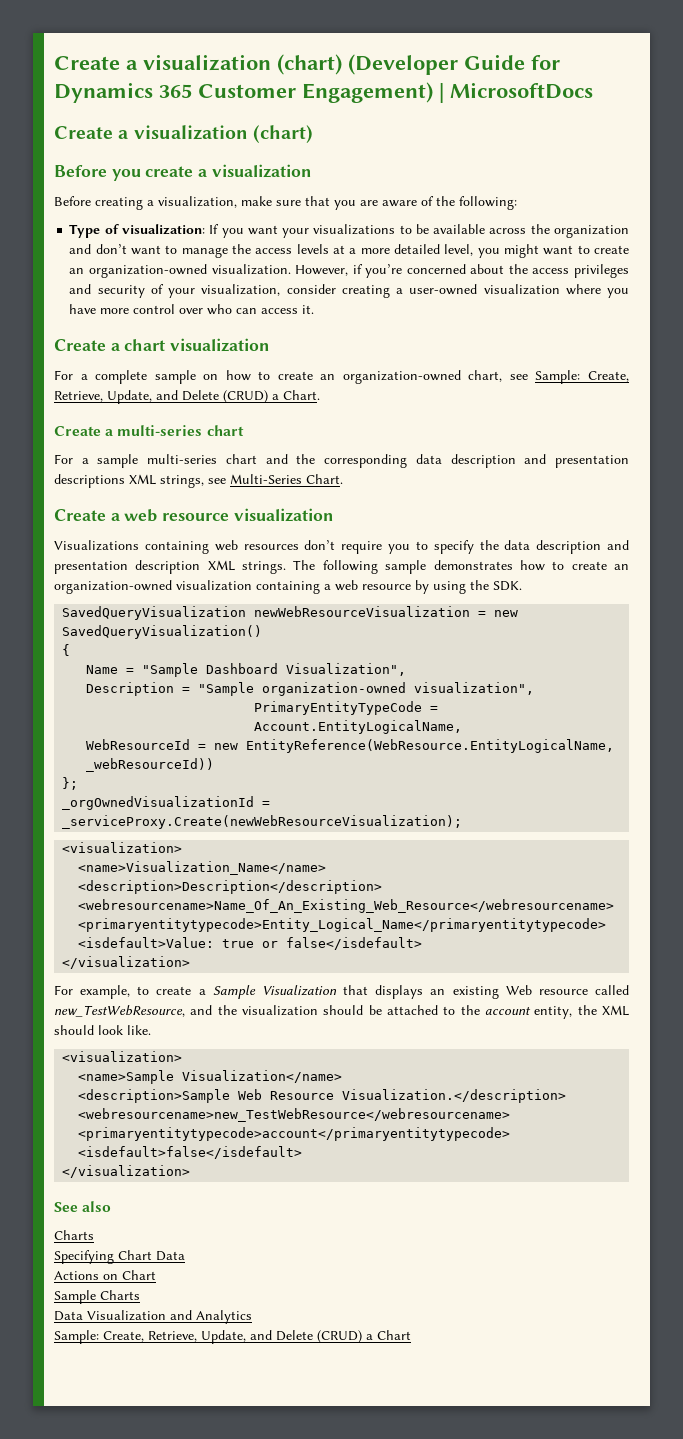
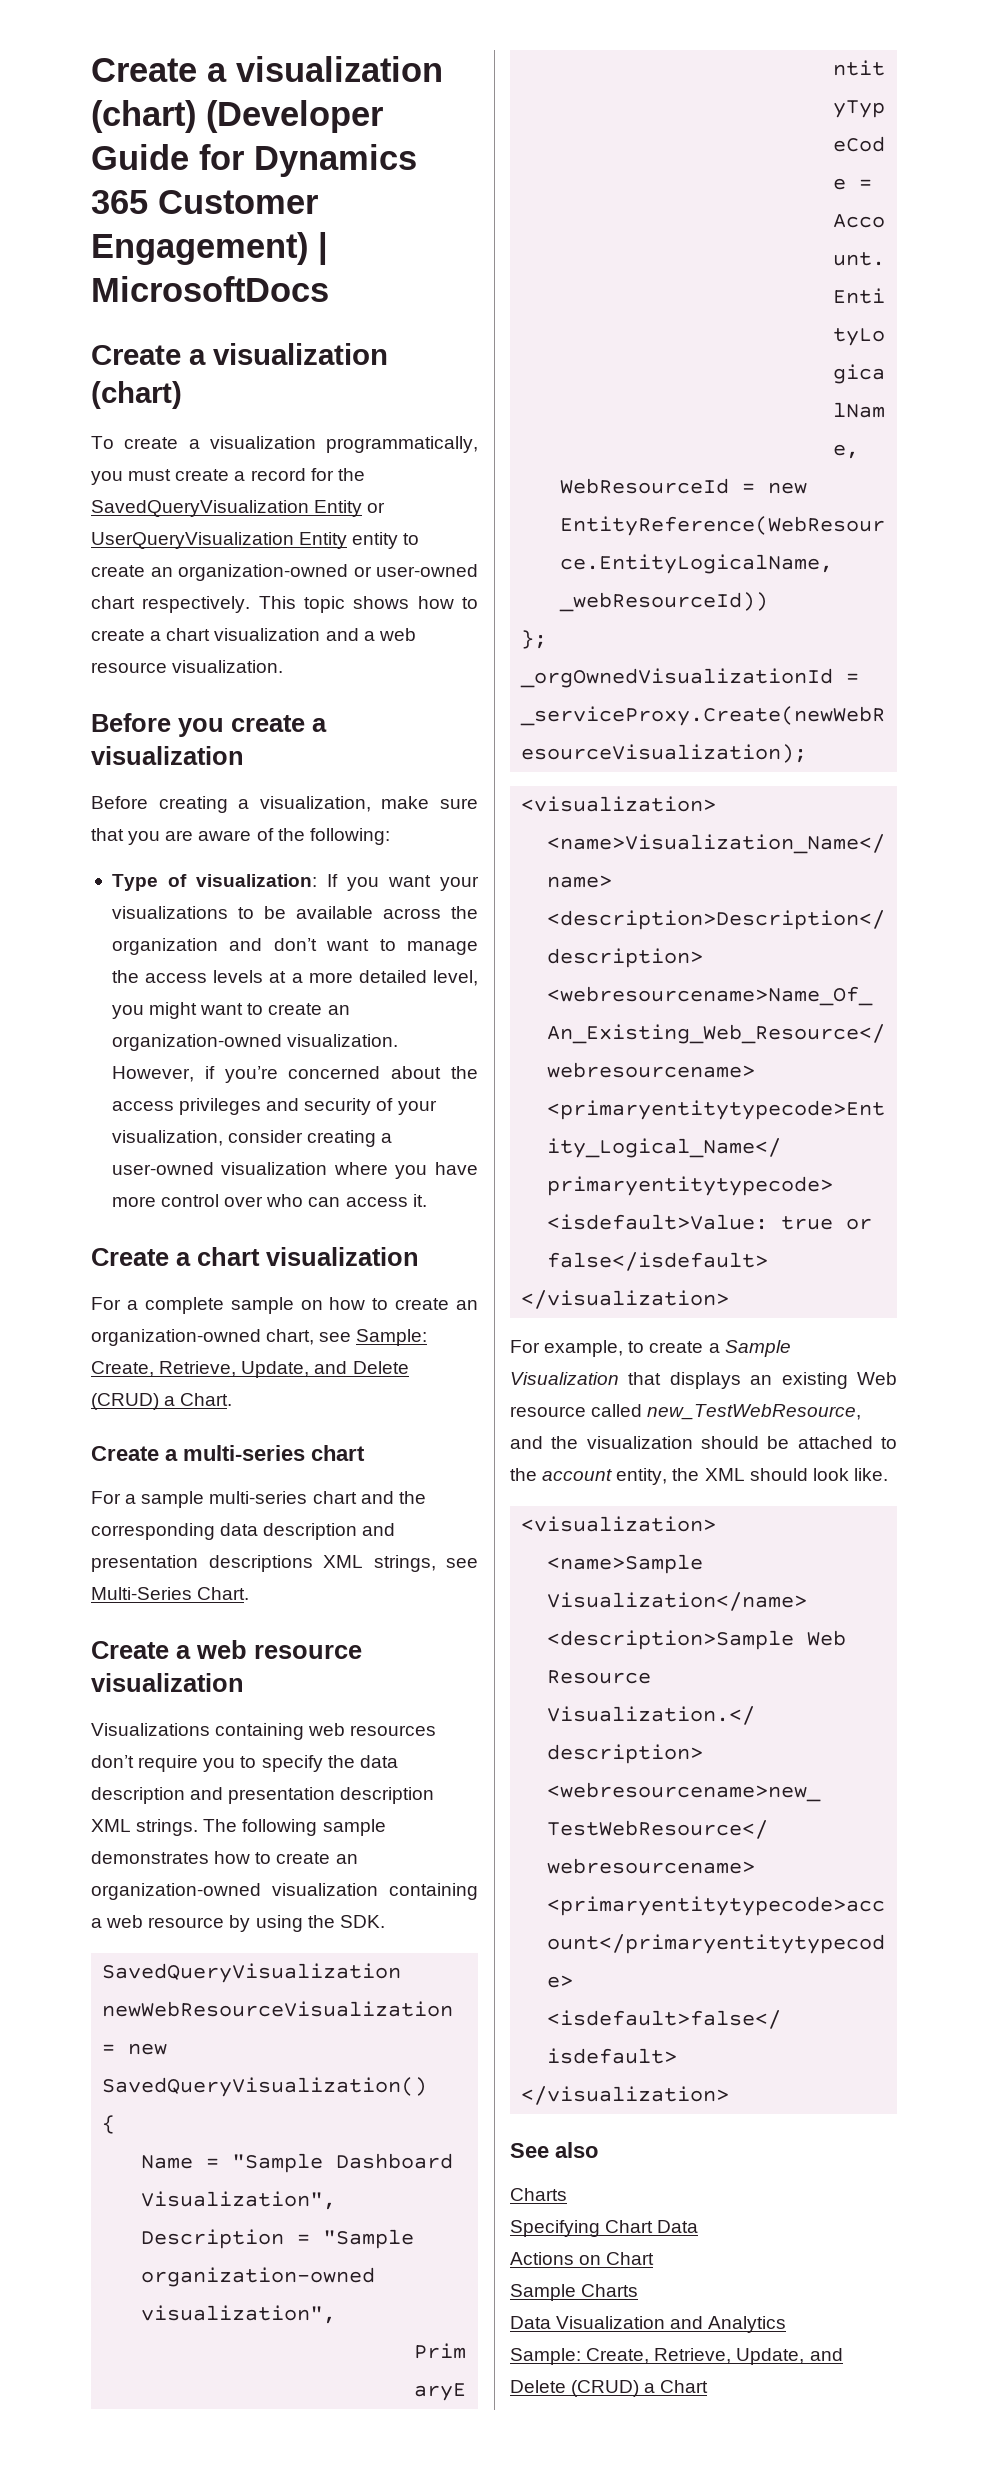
(313, 134) none -> [91,436,478,453] [91,468,365,485] [91,500,386,517] [91,532,420,549] [91,564,478,581] [91,596,478,613] [91,628,416,641] [91,660,284,673] // To create a visualization programmatically, you must create a record for the SavedQueryVisualization Entity or UserQueryVisualization Entity entity to create an organization-owned or user-owned chart respectively. This topic shows how to create a chart visualization and a web resource visualization.

